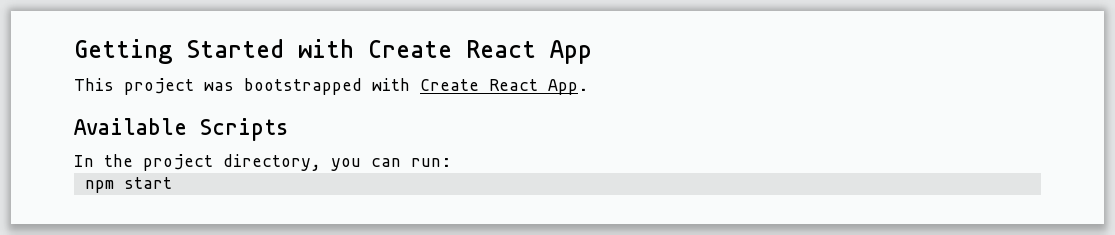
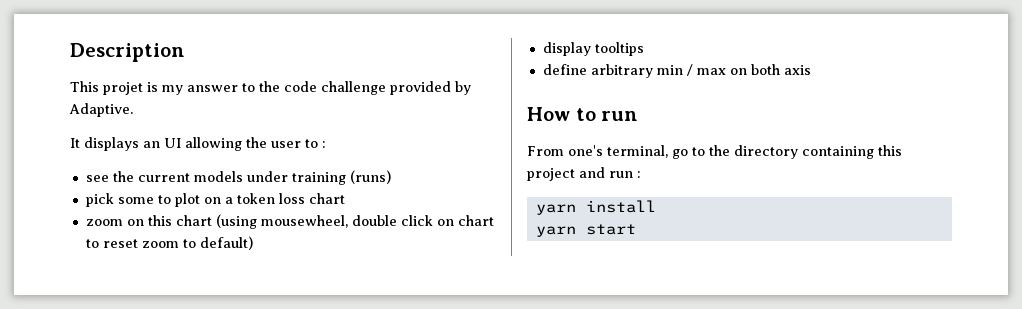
[74,39,592,64] [74,78,588,95] [74,118,288,141] [74,154,451,171] [84,180,114,193] Getting Started with Create React App // This project was bootstrapped with Create React App. // Available Scripts // In the project directory, you can run: // npm -> [70,43,185,62] [70,81,471,95] [69,103,133,117] [70,137,326,151] [85,170,391,185] [85,193,345,207] [85,214,494,229] [85,236,253,250] [542,42,644,56] [542,64,811,78] [527,107,639,121] [527,145,902,159] [527,167,641,181] [535,200,656,215] [535,226,576,237] Description // This projet is my answer to the code challenge provided by Adaptive. // It displays an UI allowing the user to : // see the current models under training (runs) // pick some to plot on a token loss chart // zoom on this chart (using mousewheel, double click on chart to reset zoom to default) // display tooltips // define arbitrary min / max on both axis // How to run // From one's terminal, go to the directory containing this project and run : // yarn install // yarn

